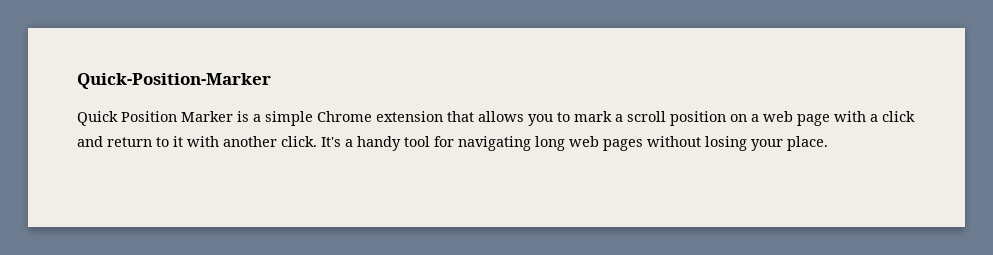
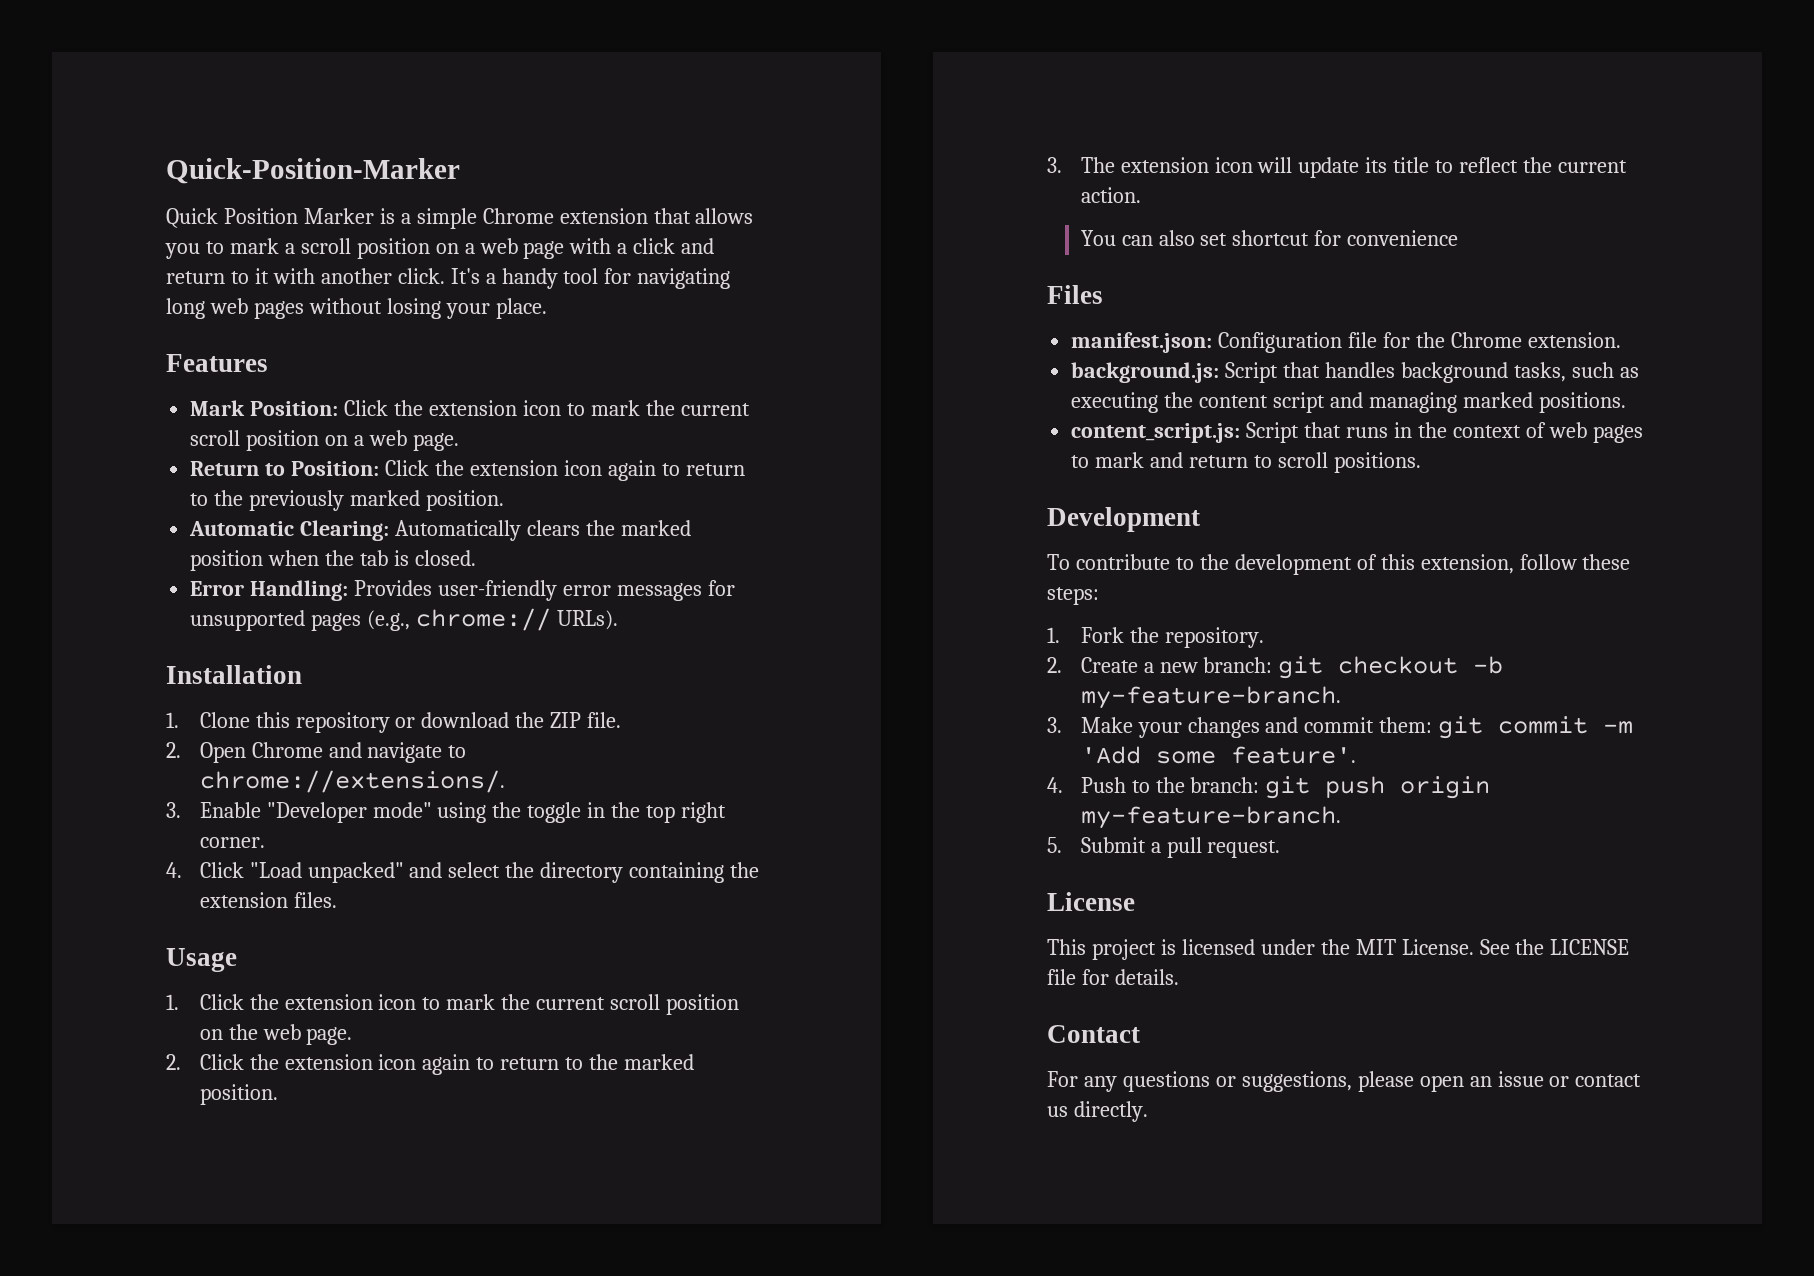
(828, 143) none -> [166,354,268,372] [190,400,750,416] [190,430,459,451] [190,460,745,481] [190,490,504,511] [189,520,691,541] [190,550,476,571] [190,580,735,601] [190,608,618,631] [166,665,302,684] [166,712,622,733] [166,742,467,763] [199,770,505,793] [166,802,727,823] [199,837,265,848] [166,862,760,883] [199,892,337,908] [166,948,237,972] [166,994,740,1015] [199,1024,353,1045] [166,1054,695,1075] [199,1084,278,1105] [1047,157,1628,178] [1080,187,1141,203] [1080,230,1459,246] [1047,285,1103,304] [1071,332,1621,353] [1071,362,1639,383] [1071,392,1626,413] [1071,422,1643,443] [1071,452,1421,473] [1047,507,1200,532] [1047,554,1631,575] [1047,587,1099,605] [1047,627,1264,648] [1047,656,1504,679] [1080,686,1341,709] [1047,716,1634,739] [1080,746,1356,764] [1047,776,1491,799] [1080,806,1341,829] [1047,837,1281,858] [1047,892,1135,911] [1047,939,1630,960] [1047,969,1179,985] [1047,1025,1140,1043] [1047,1071,1642,1092] [1047,1101,1148,1122] // Features // Mark Position: Click the extension icon to mark the current scroll position on a web page. // Return to Position: Click the extension icon again to return to the previously marked position. // Automatic Clearing: Automatically clears the marked position when the tab is closed. // Error Handling: Provides user-friendly error messages for unsupported pages (e.g., chrome:// URLs). // Installation // 1. Clone this repository or download the ZIP file. // 2. Open Chrome and navigate to chrome://extensions/. // 3. Enable "Developer mode" using the toggle in the top right corner. // 4. Click "Load unpacked" and select the directory containing the extension files. // Usage // 1. Click the extension icon to mark the current scroll position on the web page. // 2. Click the extension icon again to return to the marked position. // 3. The extension icon will update its title to reflect the current action. // You can also set shortcut for convenience // Files // manifest.json: Configuration file for the Chrome extension. // background.js: Script that handles background tasks, such as executing the content script and managing marked positions. // content_script.js: Script that runs in the context of web pages to mark and return to scroll positions. // Development // To contribute to the development of this extension, follow these steps: // 1. Fork the repository. // 2. Create a new branch: git checkout -b my-feature-branch. // 3. Make your changes and commit them: git commit -m 'Add some feature'. // 4. Push to the branch: git push origin my-feature-branch. // 5. Submit a pull request. // License // This project is licensed under the MIT License. See the LICENSE file for details. // Contact // For any questions or suggestions, please open an issue or contact us directly.

